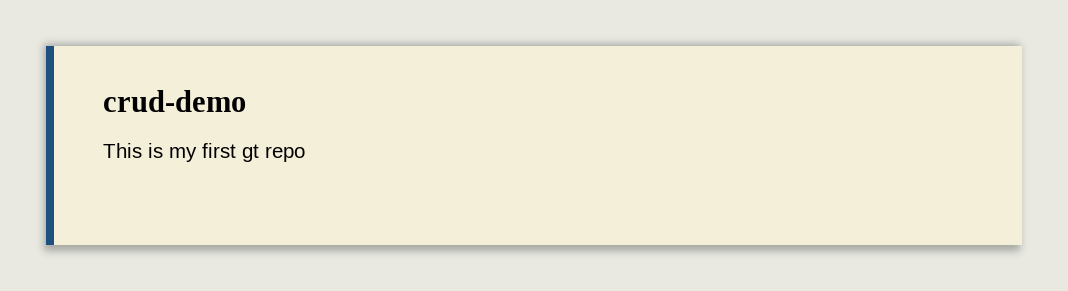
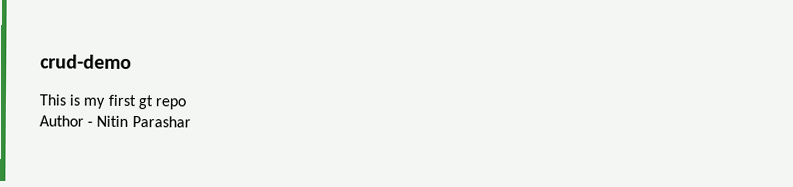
(305, 154) none -> [39,115,191,128] // Author - Nitin Parashar

